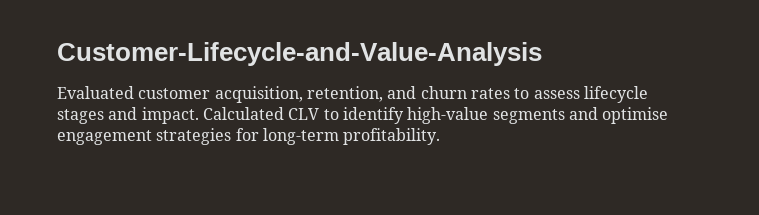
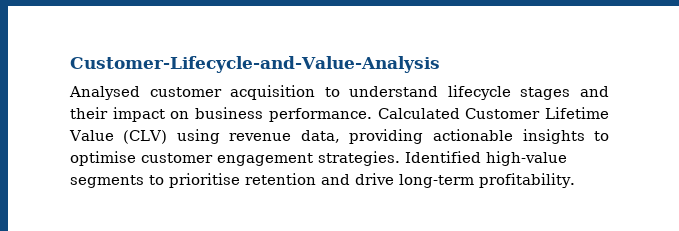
[57,86,648,103] [57,107,669,124] [57,128,259,145] Evaluated customer acquisition, retention, and churn rates to assess lifecycle stages and impact. Calculated CLV to identify high-value segments and optimise engagement strategies for -> [69,85,609,100] [70,107,609,122] [69,129,609,144] [70,151,567,166] [70,173,394,188] Analysed customer acquisition to understand lifecycle stages and their impact on business performance. Calculated Customer Lifetime Value (CLV) using revenue data, providing actionable insights to optimise customer engagement strategies. Identified high-value segments to prioritise retention and drive

